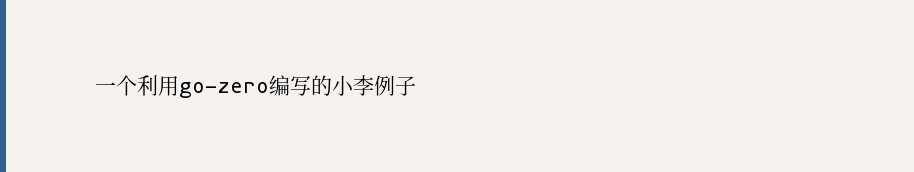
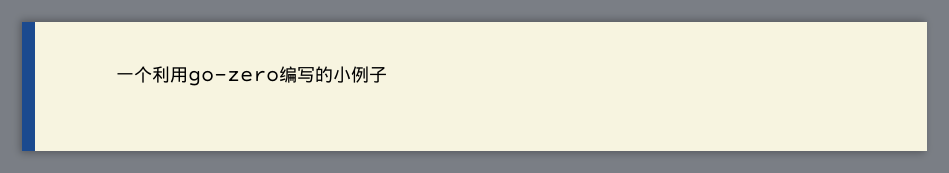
[353,75,374,96] 李 -> (351, 74) none

